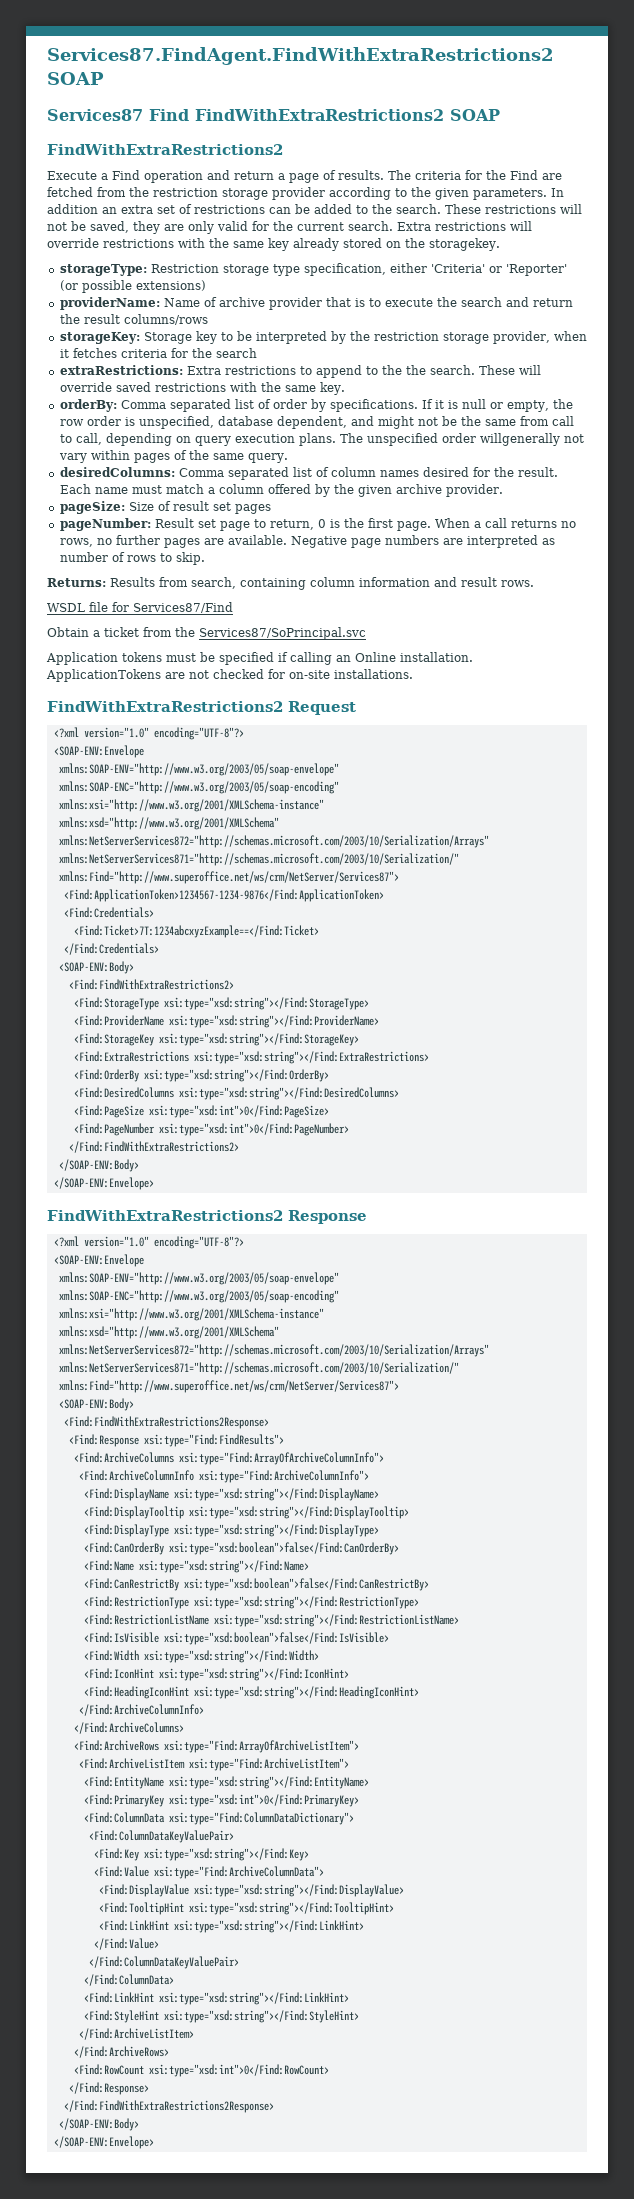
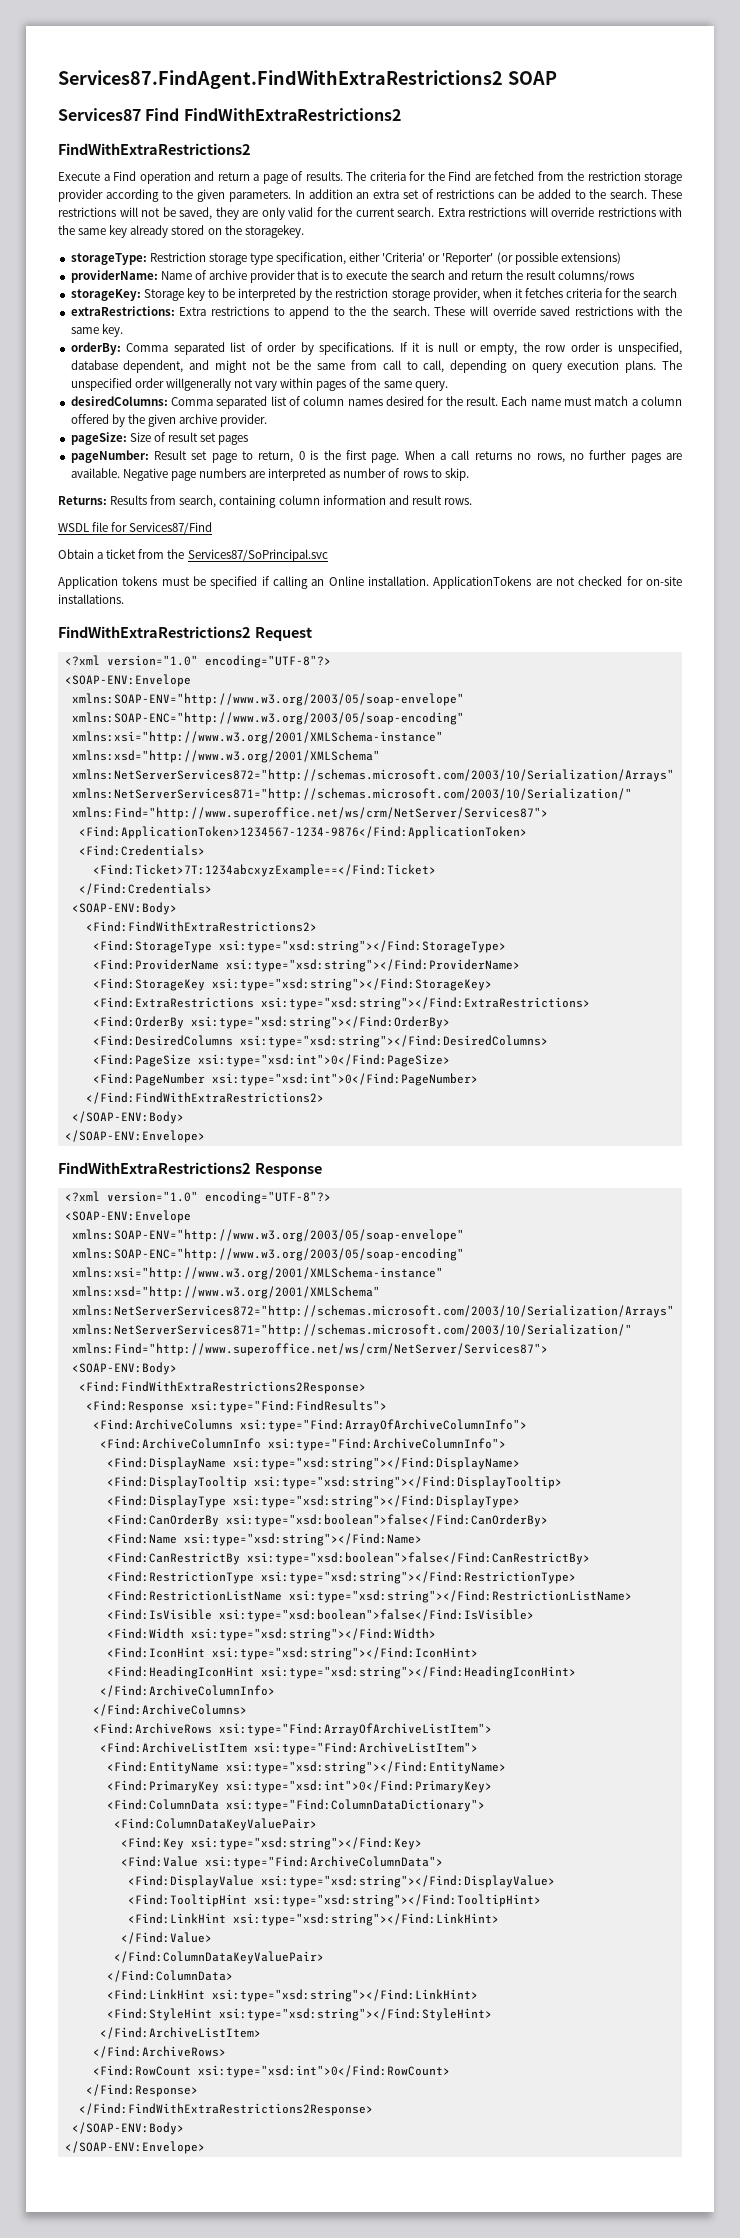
[450,109,500,121] SOAP -> (401, 114) none

